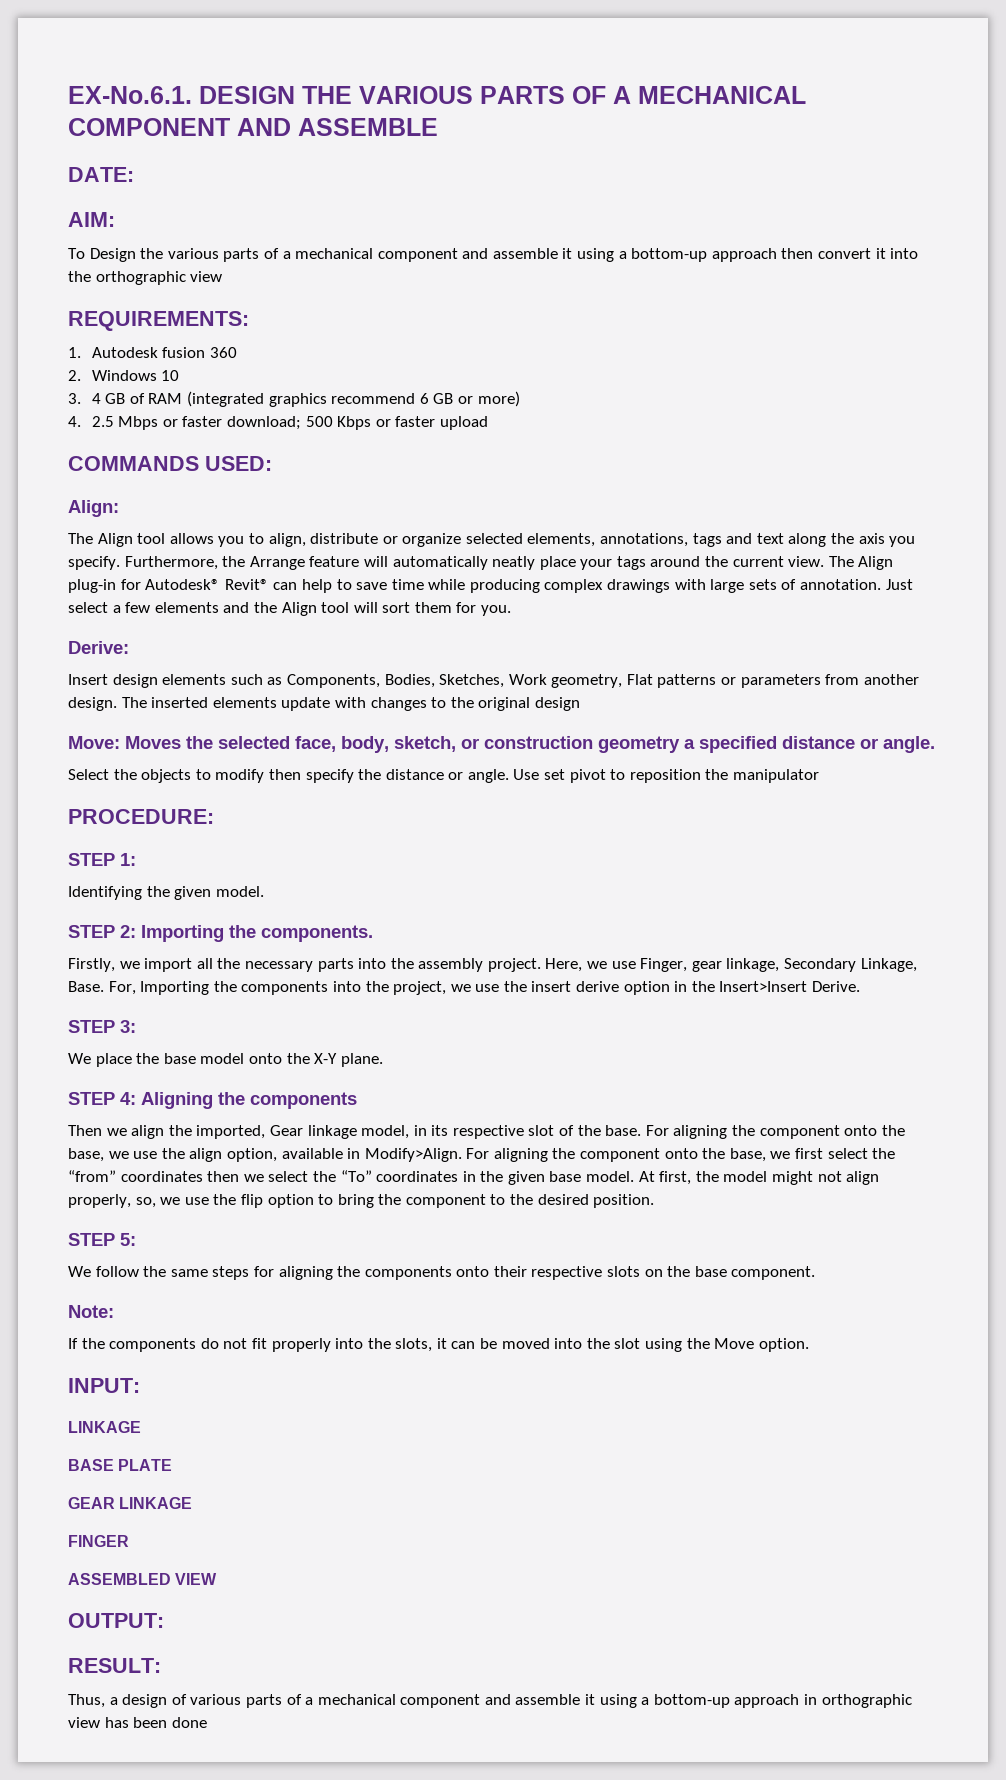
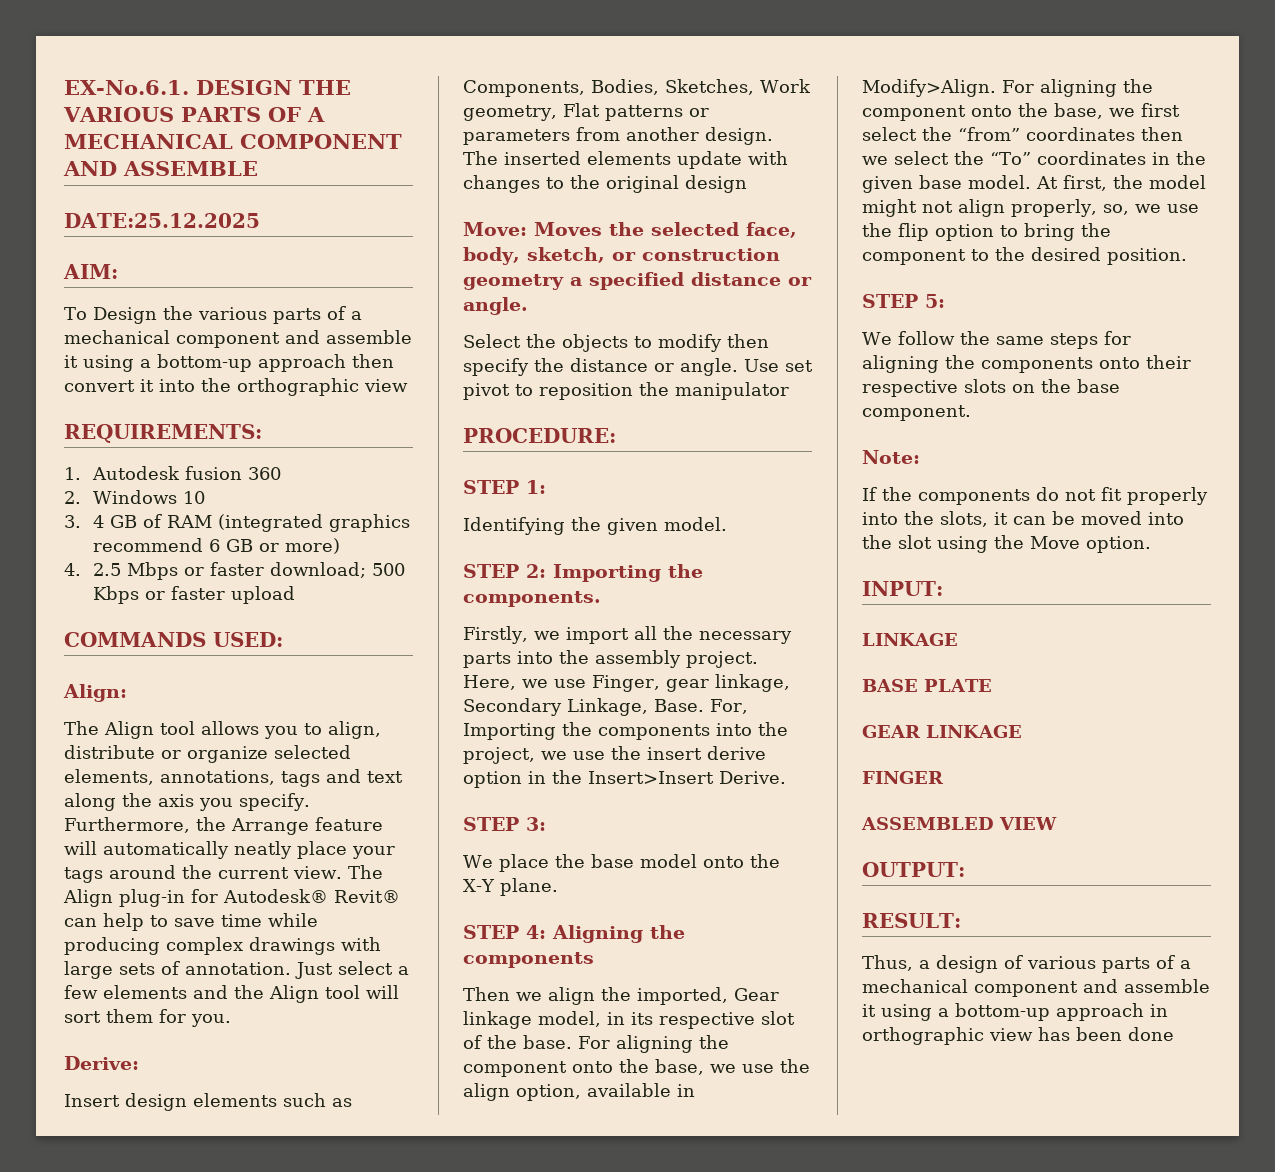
[68,167,134,182] DATE: -> [64,213,260,228] DATE:25.12.2025

